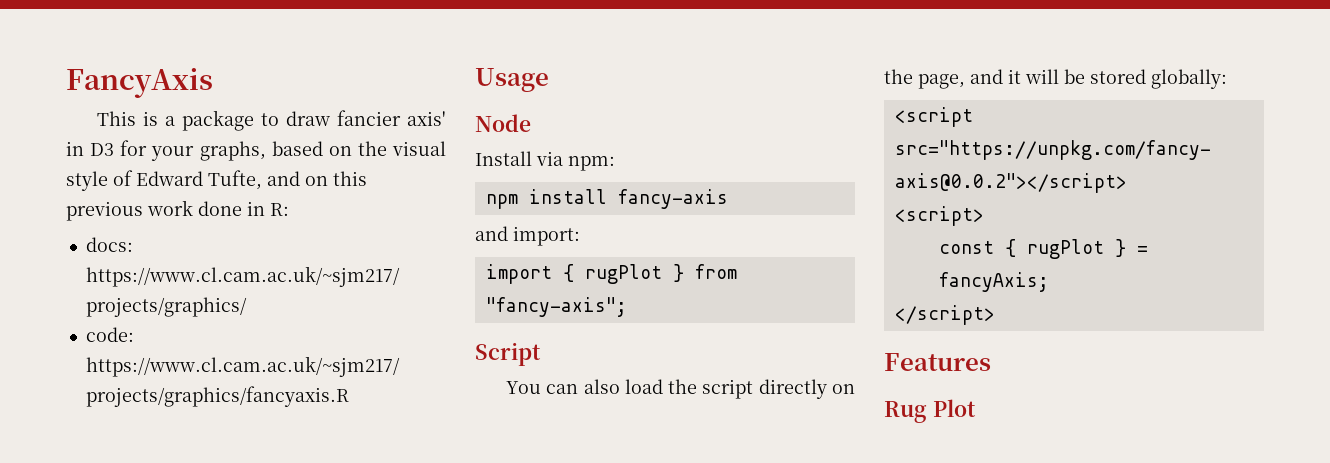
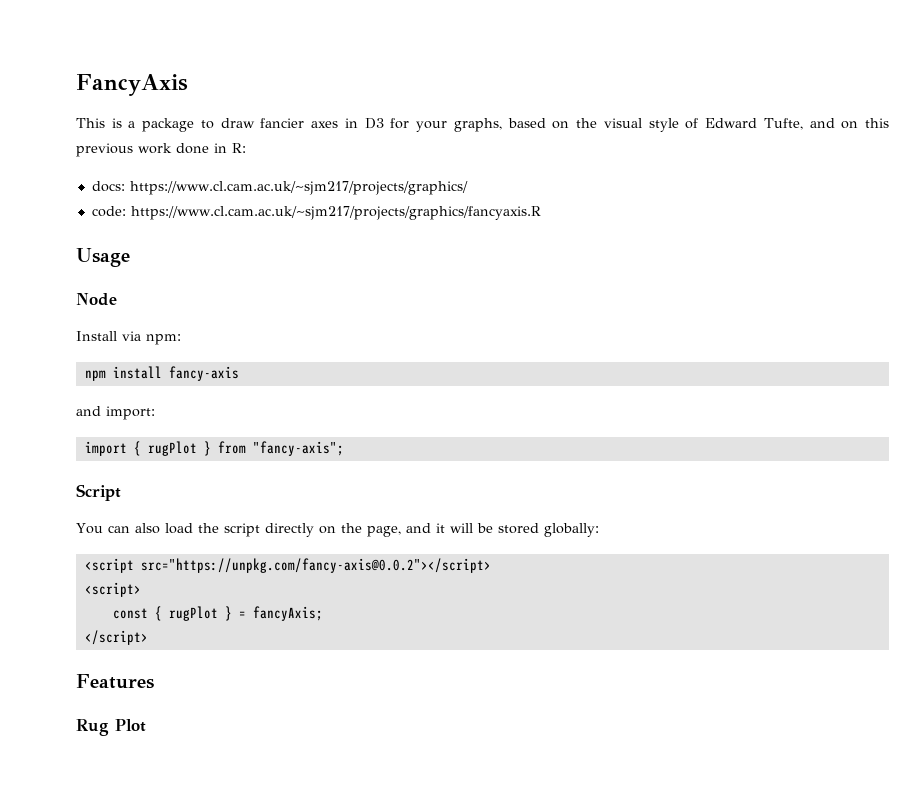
[407,111,446,126] axis' -> [311,121,339,128] axes

